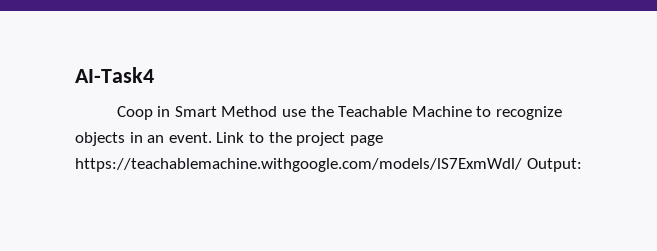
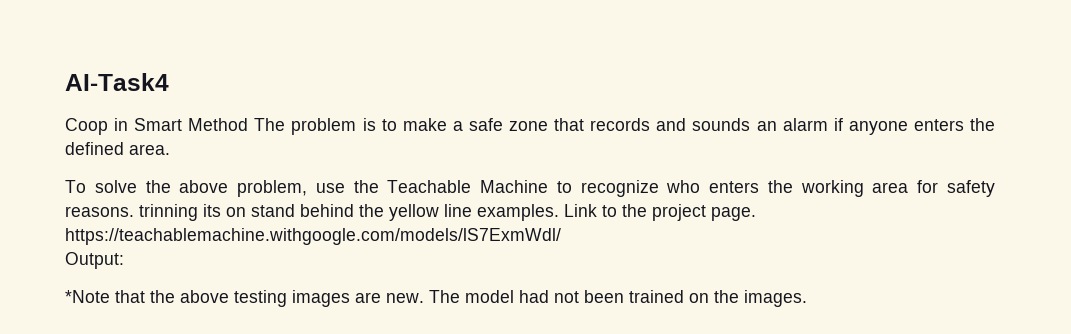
(278, 111) none -> [254,118,995,135] [65,142,170,155] [65,180,308,197] The problem is to make a safe zone that records and sounds an alarm if anyone enters the defined area. // To solve the above problem,
[75,132,212,146] objects in an event. -> [666,180,995,197] [65,204,559,221] who enters the working area for safety reasons. trinning its on stand behind the yellow line examples.
[349,135,383,146] page -> [711,207,756,221] page.
(522, 165) none -> (561, 236) //
(582, 165) none -> [65,290,807,307] // *Note that the above testing images are new. The model had not been trained on the images.

